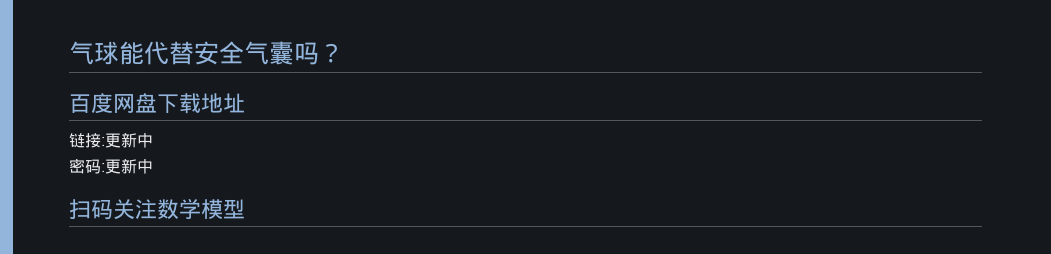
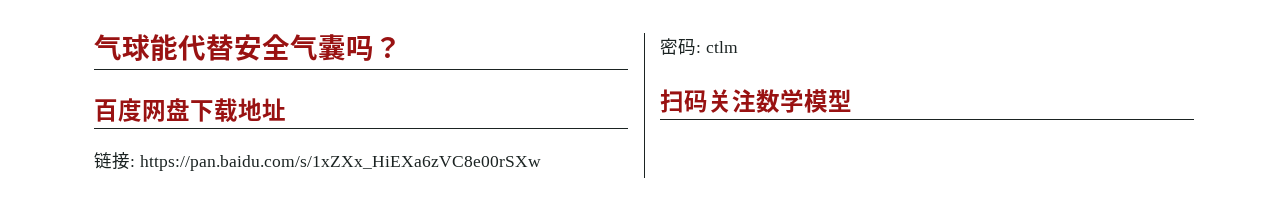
[105,132,153,148] 更新中 -> [139,155,541,171] https://pan.baidu.com/s/1xZXx_HiEXa6zVC8e00rSXw
[105,158,153,174] 更新中 -> [705,41,738,53] ctlm

